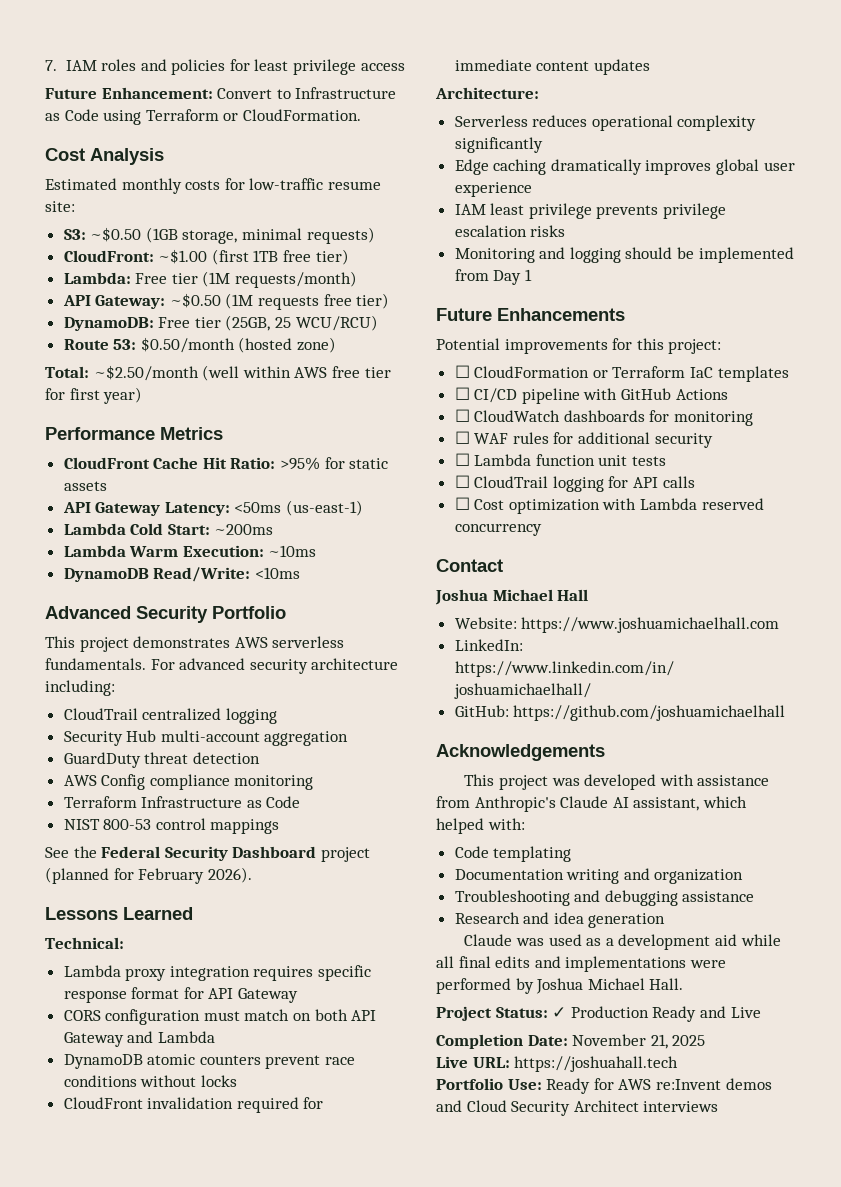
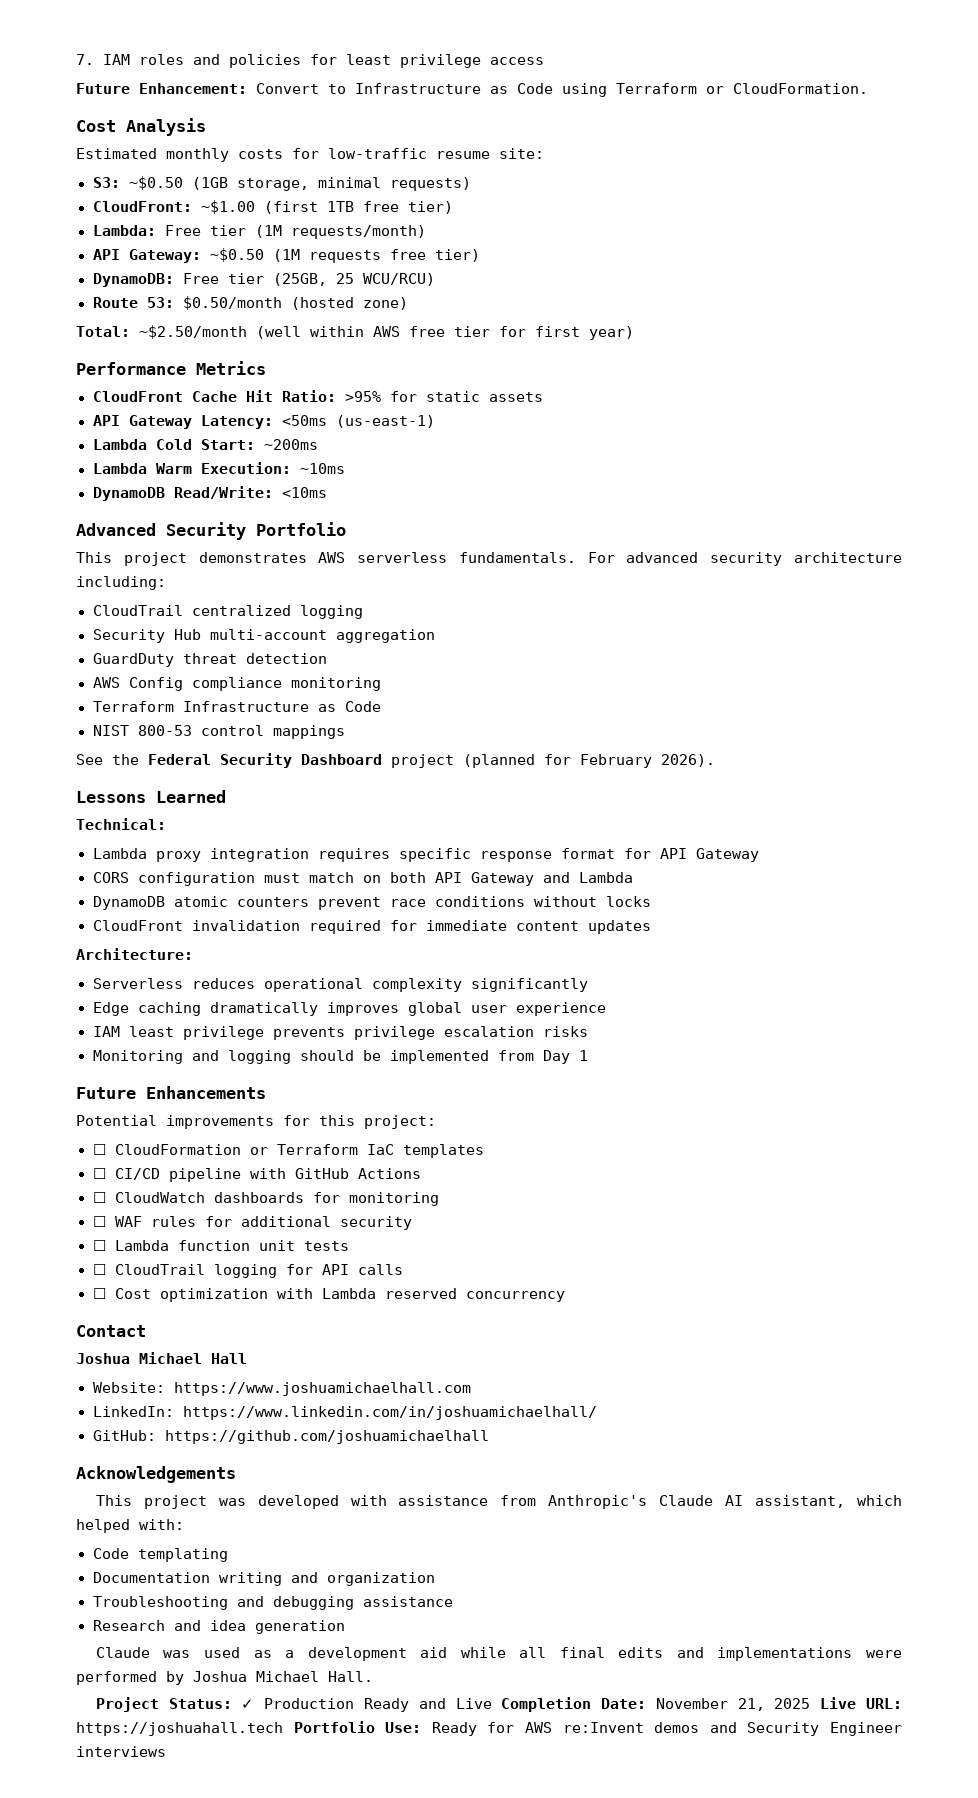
(761, 1012) // -> (492, 1703) none
(706, 1040) // -> (811, 1703) none
(679, 1064) // -> (283, 1729) none
[466,1100,639,1116] Cloud Security Architect -> [747,1722,903,1736] Security Engineer

